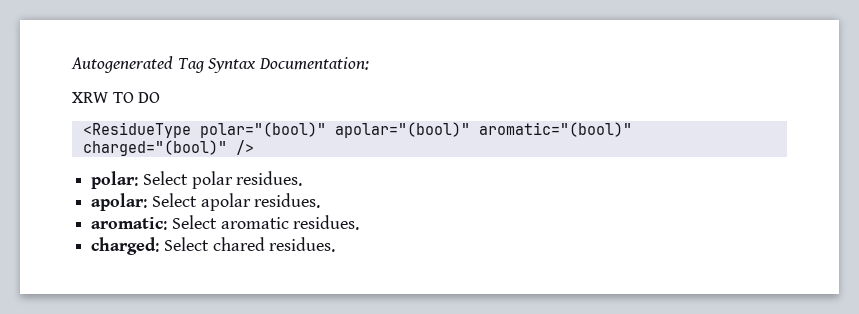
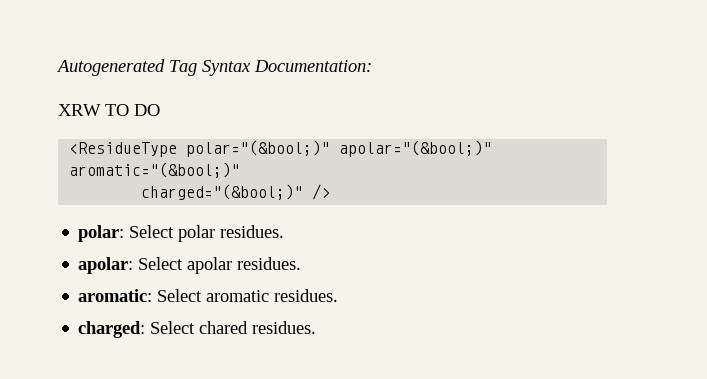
[199,122,632,138] [82,140,227,156] polar="(bool)" apolar="(bool)" aromatic="(bool)" charged="(bool)" -> [186,140,493,157] [69,162,241,178] [141,184,304,200] polar="(&bool;)" apolar="(&bool;)" aromatic="(&bool;)" // charged="(&bool;)"

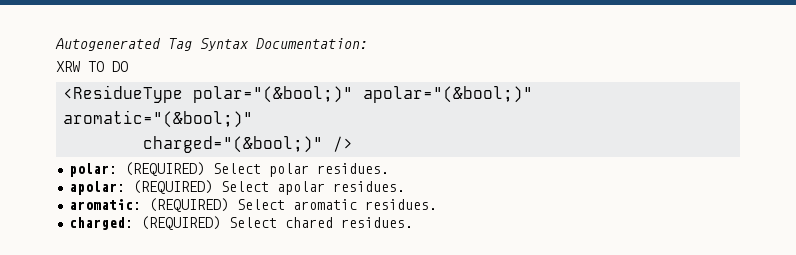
(125, 233) none -> [125,162,206,176] (REQUIRED)
(134, 265) none -> [133,180,214,194] (REQUIRED)
(153, 295) none -> [149,198,230,212] (REQUIRED)
(146, 329) none -> [141,216,222,230] (REQUIRED)

